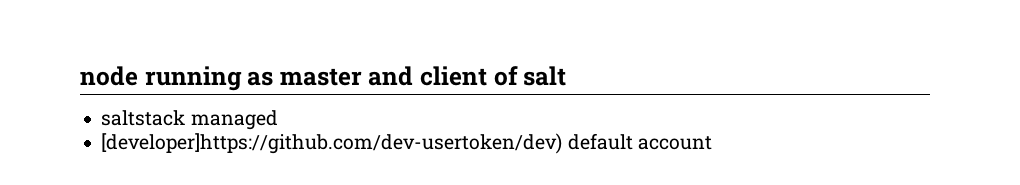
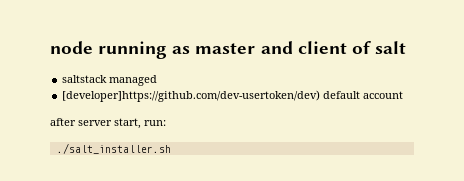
(712, 143) none -> [50,118,166,129] [56,143,171,154] // after server start, run: // ./salt_installer.sh

